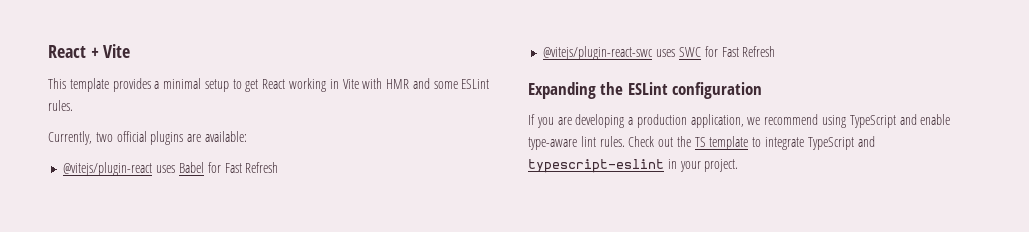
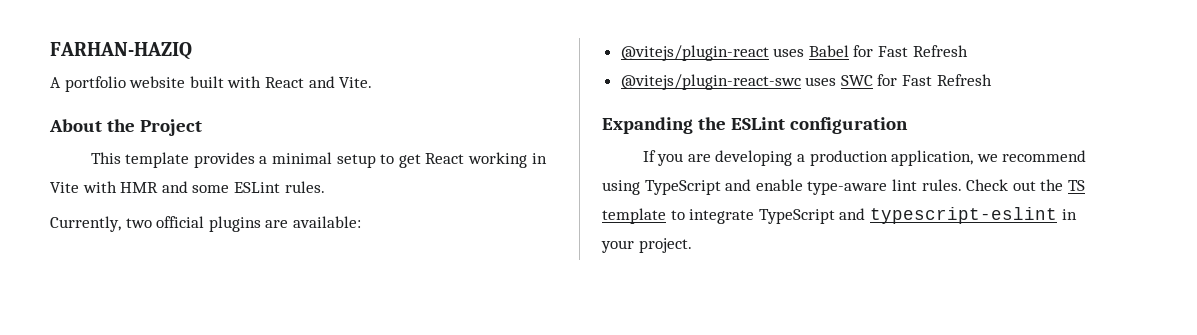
[48,44,131,58] React + Vite -> [50,42,192,60] [50,76,373,92] [49,119,202,136] FARHAN-HAZIQ // A portfolio website built with React and Vite. // About the Project

